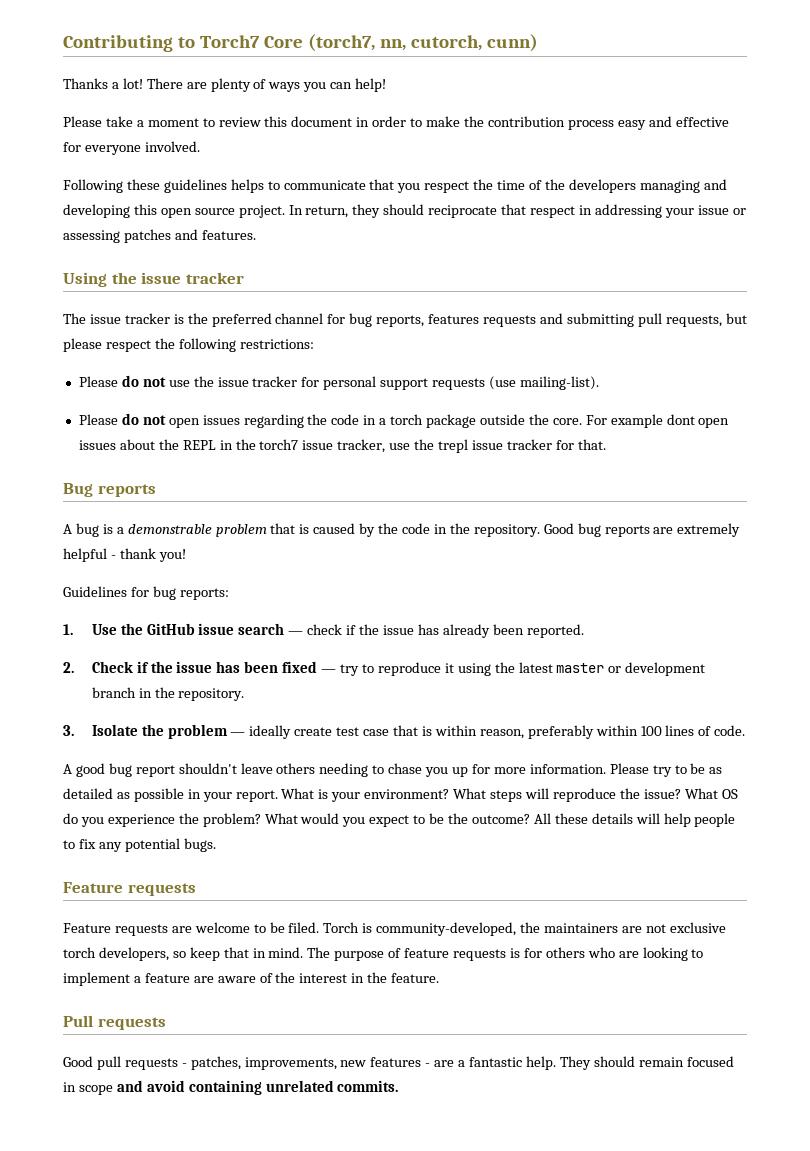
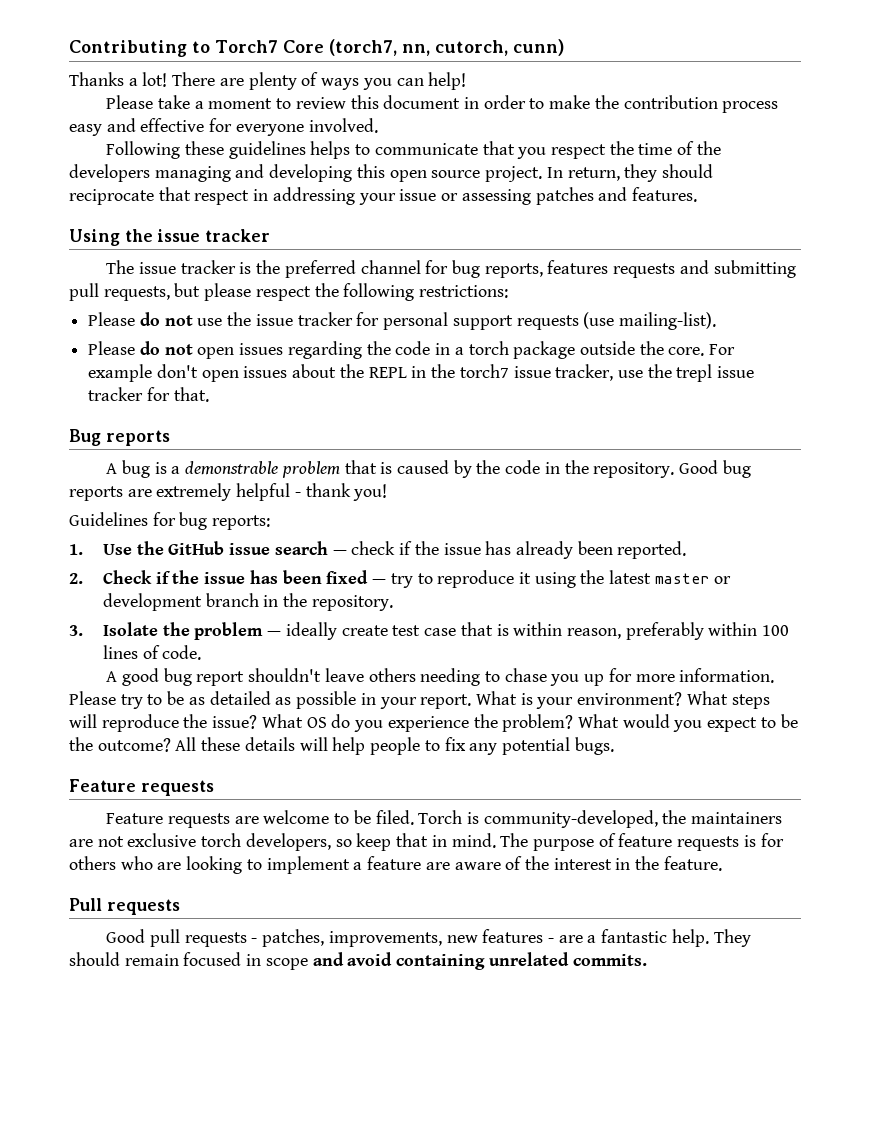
[666,414,695,425] dont -> [156,364,198,378] don't

